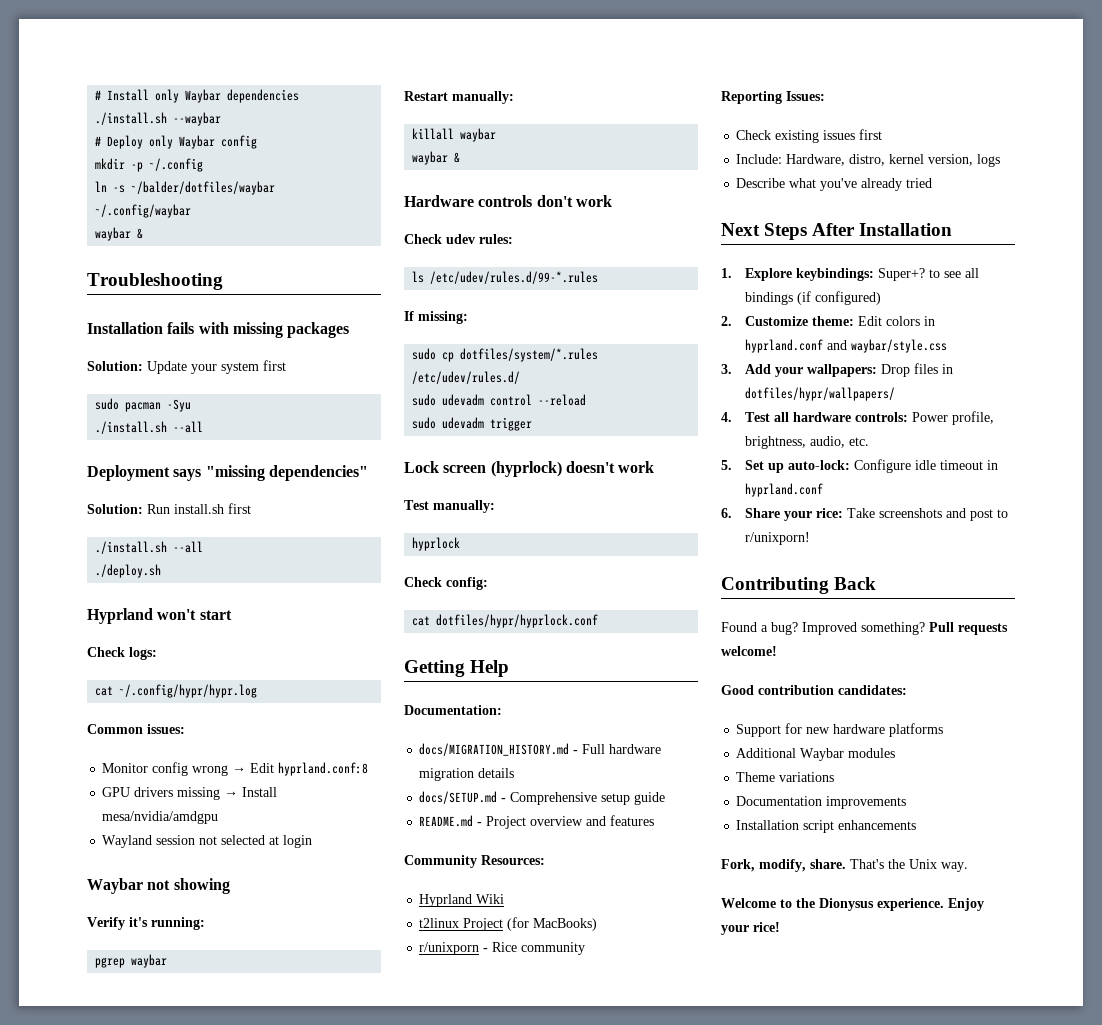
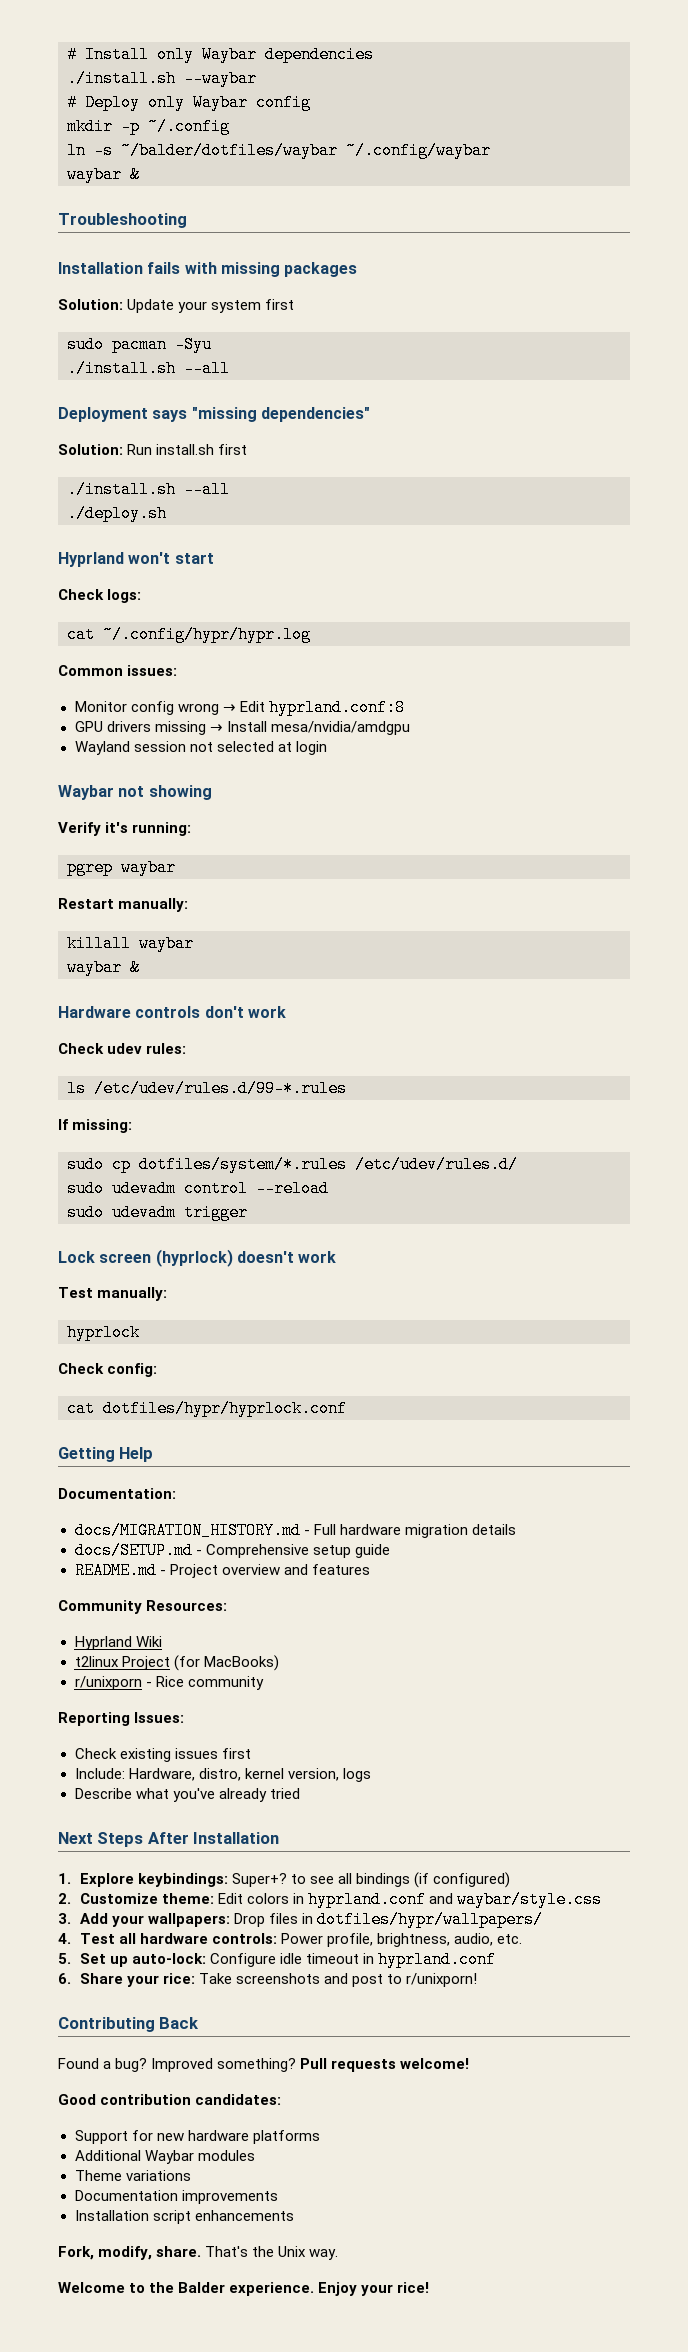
[819,898,874,911] Dionysus -> [178,2282,226,2293] Balder

